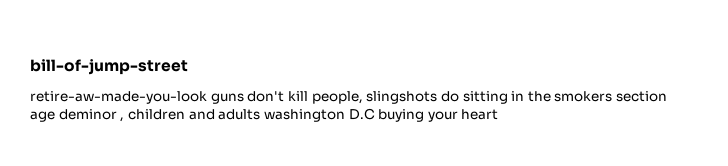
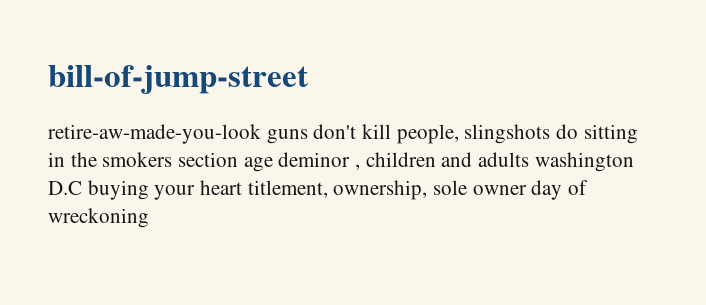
(499, 114) none -> [247,180,589,200] [48,208,149,228] titlement, ownership, sole owner day of wreckoning

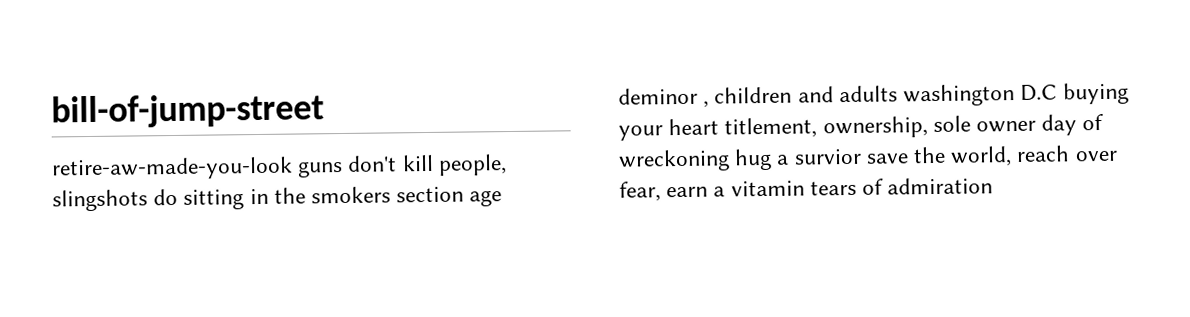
(149, 218) none -> [734,145,1118,171] [619,177,994,202] hug a survior save the world, reach over fear, earn a vitamin tears of admiration

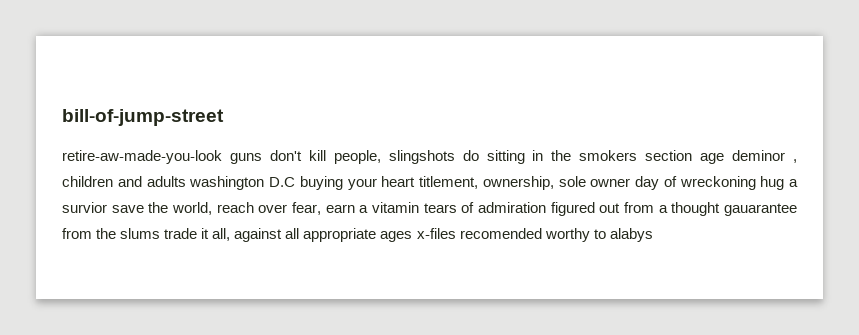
(994, 186) none -> [550,202,797,216] [62,228,653,242] figured out from a thought gauarantee from the slums trade it all, against all appropriate ages x-files recomended worthy to alabys

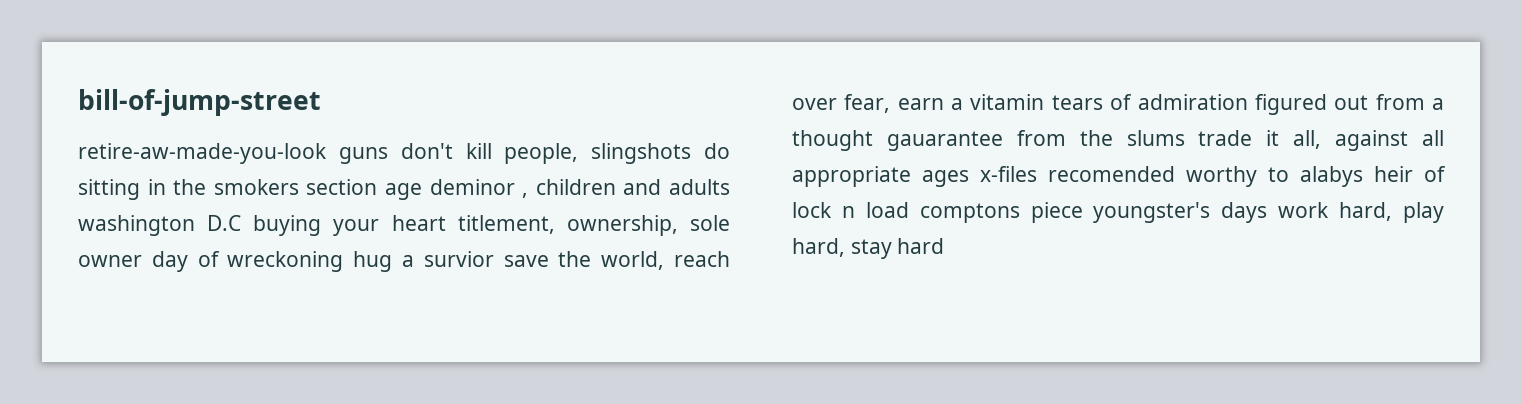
(653, 235) none -> [1374,166,1446,182] [792,202,1444,223] [792,238,945,259] heir of lock n load comptons piece youngster's days work hard, play hard, stay hard

